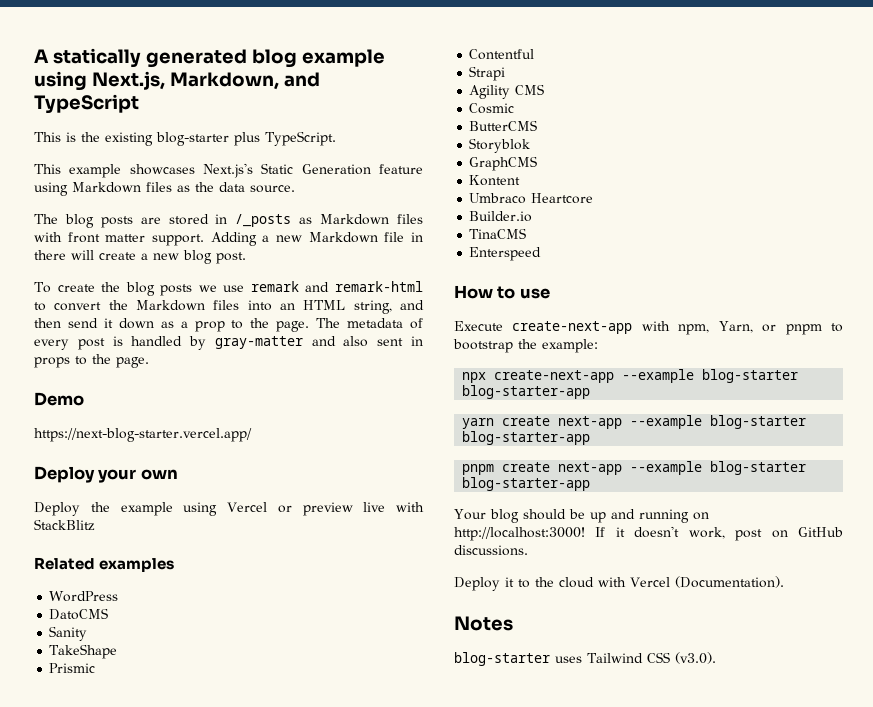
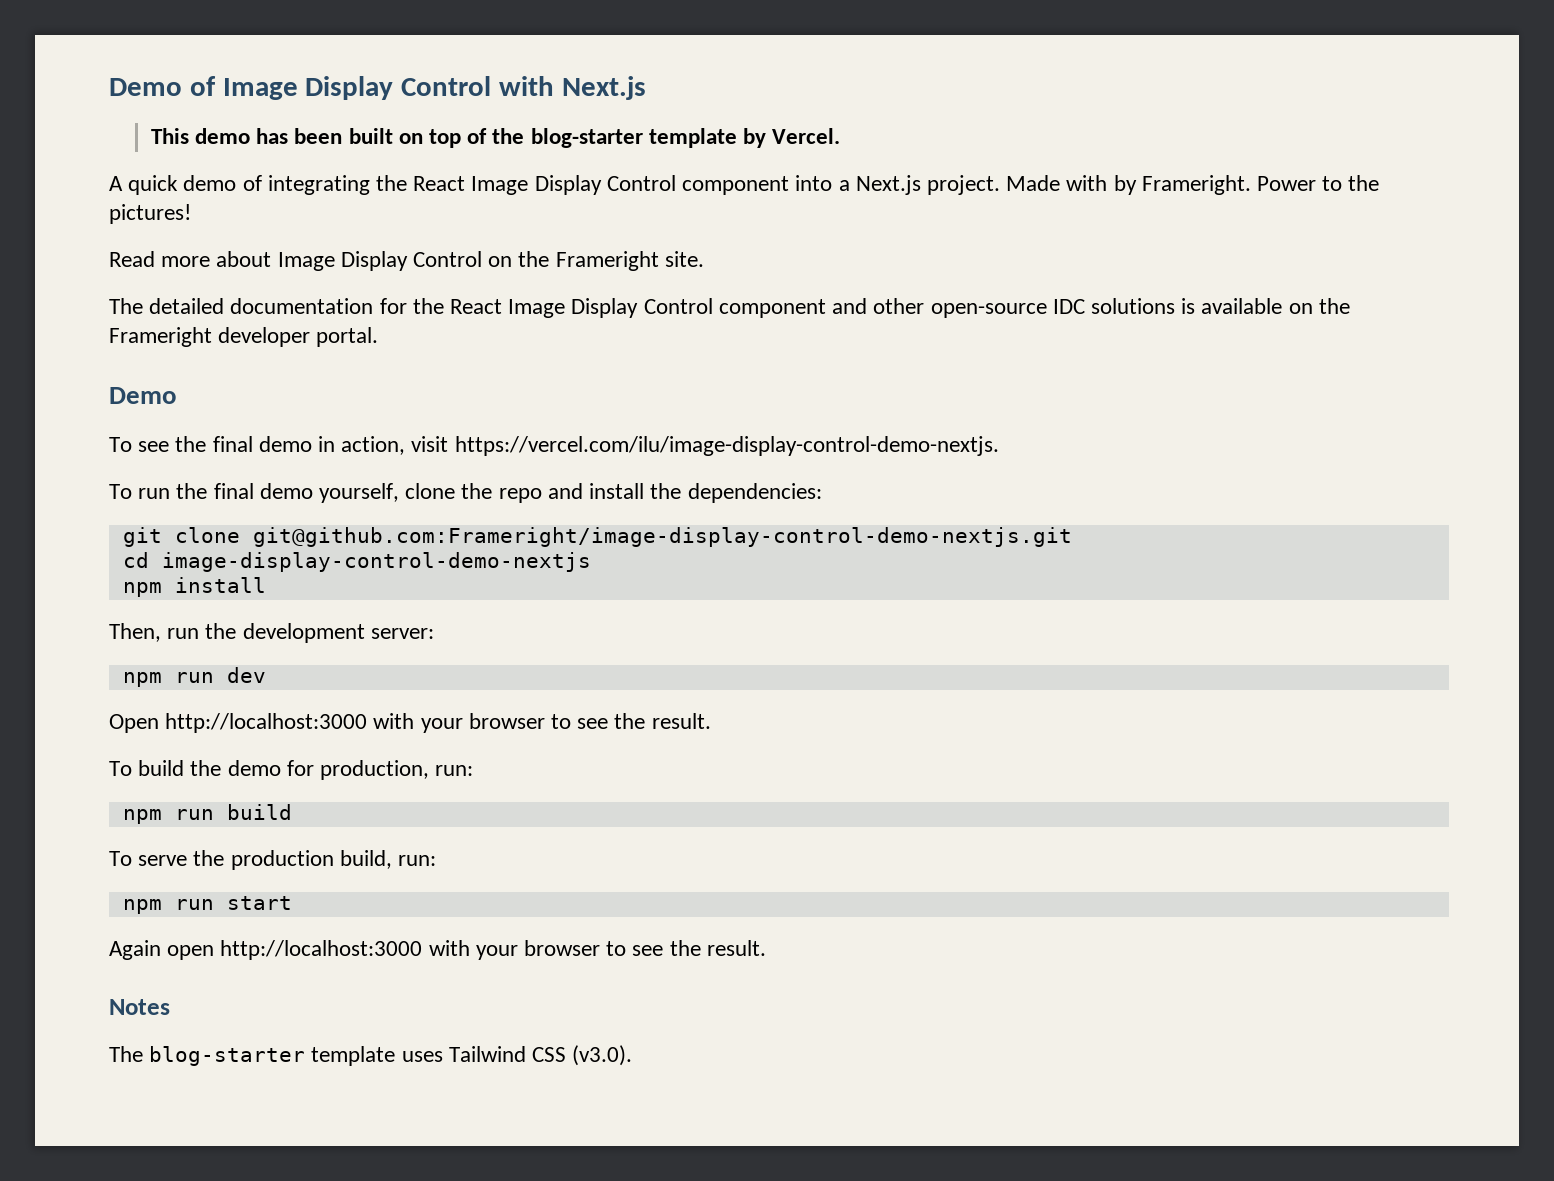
[34,48,385,68] [34,71,320,91] [34,94,139,114] [34,131,336,146] [34,163,423,178] [34,182,295,196] [34,214,424,228] [34,232,424,246] [34,250,246,264] [34,281,423,296] [34,300,424,314] [34,318,424,332] [34,336,423,350] [34,354,149,368] [34,392,84,406] [34,428,252,442] [34,466,178,483] [34,502,424,516] [34,519,95,531] [34,557,175,572] [49,591,119,602] [49,608,109,620] [49,626,88,641] [49,644,118,659] [49,663,96,673] [469,49,535,60] [469,66,506,81] [469,84,545,99] [469,103,515,114] [469,120,538,131] [469,138,531,153] [469,156,538,171] [469,175,521,186] [469,193,594,204] [469,211,533,222] [469,228,527,239] [469,247,542,261] [454,285,550,299] [454,321,843,335] [453,339,598,353] [462,369,799,383] [462,385,591,399] [462,415,807,429] [462,431,591,445] [462,461,807,475] [462,477,591,491] [454,509,709,523] [454,526,843,541] [454,545,528,556] [454,576,784,591] [454,616,513,631] [454,652,550,666] A statically generated blog example using Next.js, Markdown, and TypeScript // This is the existing blog-starter plus TypeScript. // This example showcases Next.js's Static Generation feature using Markdown files as the data source. // The blog posts are stored in /_posts as Markdown files with front matter support. Adding a new Markdown file in there will create a new blog post. // To create the blog posts we use remark and remark-html to convert the Markdown files into an HTML string, and then send it down as a prop to the page. The metadata of every post is handled by gray-matter and also sent in props to the page. // Demo // https://next-blog-starter.vercel.app/ // Deploy your own // Deploy the example using Vercel or preview live with StackBlitz // Related examples // WordPress // DatoCMS // Sanity // TakeShape // Prismic // Contentful // Strapi // Agility CMS // Cosmic // ButterCMS // Storyblok // GraphCMS // Kontent // Umbraco Heartcore // Builder.io // TinaCMS // Enterspeed // How to use // Execute create-next-app with npm, Yarn, or pnpm to bootstrap the example: // npx create-next-app --example blog-starter blog-starter-app // yarn create next-app --example blog-starter blog-starter-app // pnpm create next-app --example blog-starter blog-starter-app // Your blog should be up and running on http://localhost:3000! If it doesn't work, post on GitHub discussions. // Deploy it to the cloud with Vercel (Documentation). // Notes // blog-starter -> [109,76,646,100] [150,128,841,148] [109,175,1380,195] [109,204,191,224] [109,251,704,271] [109,298,1350,318] [109,327,379,347] [109,387,177,404] [109,436,999,456] [109,483,822,503] [122,527,1072,547] [122,552,591,572] [122,577,266,597] [109,623,434,643] [122,667,266,687] [109,713,711,733] [109,760,474,780] [122,804,292,824] [109,850,437,870] [122,896,292,914] [109,940,766,960] [109,999,170,1015] [109,1046,396,1066] Demo of Image Display Control with Next.js // This demo has been built on top of the blog-starter template by Vercel. // A quick demo of integrating the React Image Display Control component into a Next.js project. Made with by Frameright. Power to the pictures! // Read more about Image Display Control on the Frameright site. // The detailed documentation for the React Image Display Control component and other open-source IDC solutions is available on the Frameright developer portal. // Demo // To see the final demo in action, visit https://vercel.com/ilu/image-display-control-demo-nextjs. // To run the final demo yourself, clone the repo and install the dependencies: // git clone git@github.com:Frameright/image-display-control-demo-nextjs.git // cd image-display-control-demo-nextjs // npm install // Then, run the development server: // npm run dev // Open http://localhost:3000 with your browser to see the result. // To build the demo for production, run: // npm run build // To serve the production build, run: // npm run start // Again open http://localhost:3000 with your browser to see the result. // Notes // The blog-starter template

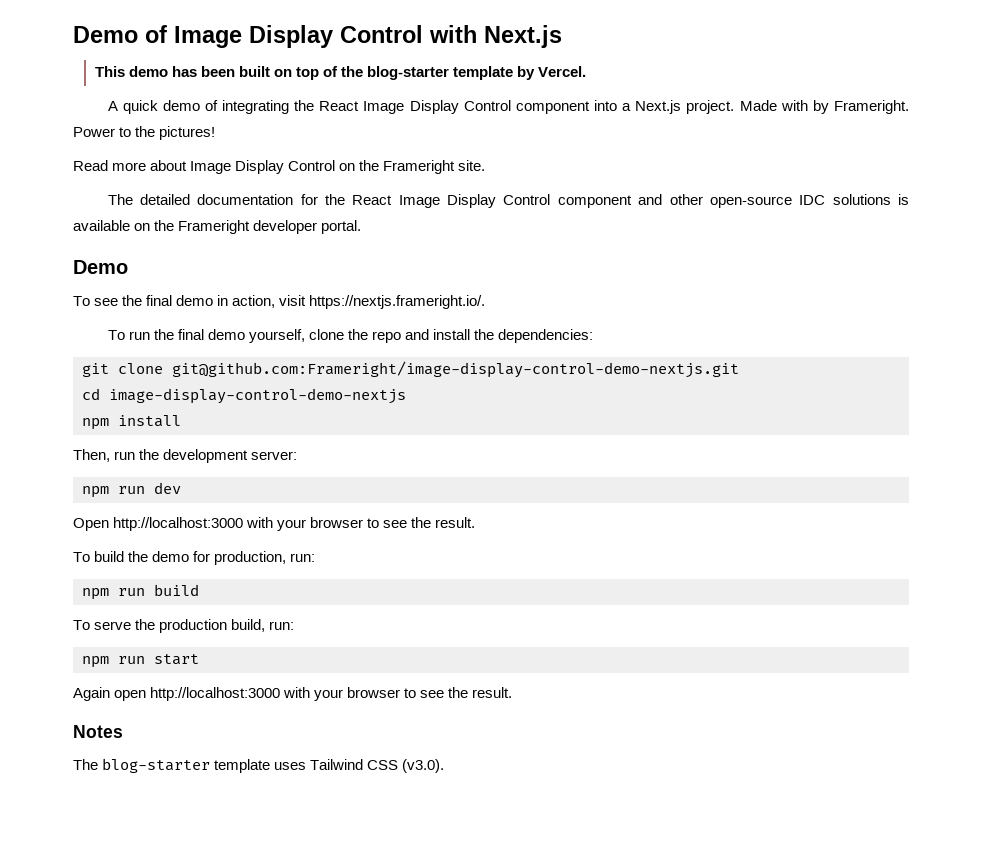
[454,436,999,456] https://vercel.com/ilu/image-display-control-demo-nextjs. -> [309,295,486,309] https://nextjs.frameright.io/.

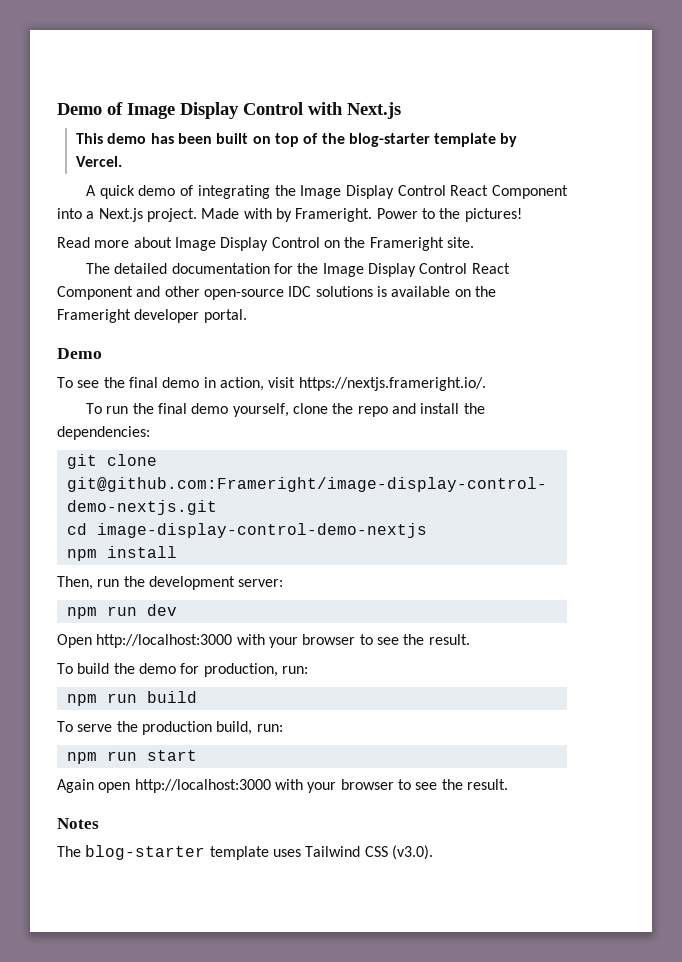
[319,100,590,114] React Image Display Control component -> [300,185,568,199] Image Display Control React Component
[352,194,632,208] React Image Display Control component -> [322,263,510,277] [57,286,133,300] Image Display Control React Component

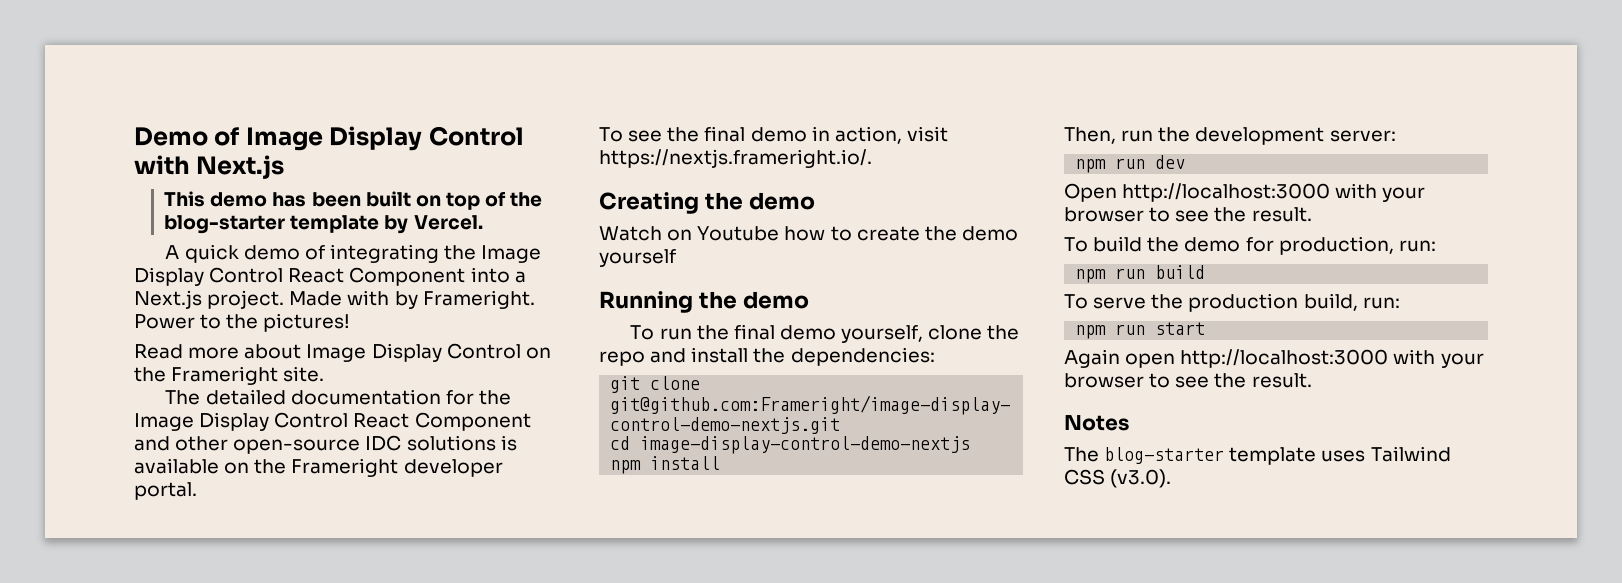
[57,348,102,359] // Demo -> (197, 491) none
(486, 384) none -> [599,192,815,214] [599,226,1018,241] [599,249,676,267] [599,291,809,313] // Creating the demo // Watch on Youtube how to create the demo yourself // Running the demo

